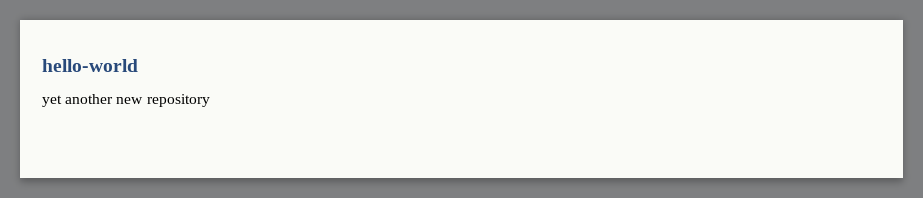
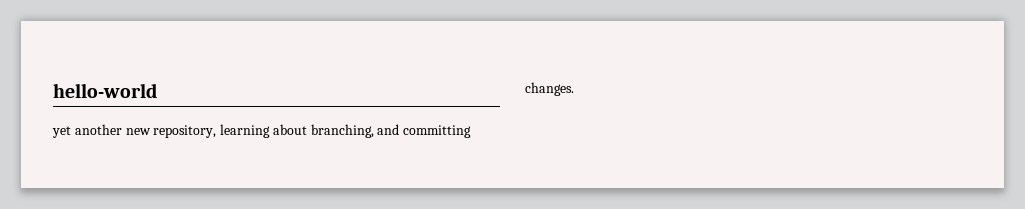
[146,94,210,107] repository -> [153,124,472,138] [525,82,574,96] repository, learning about branching, and committing changes.

